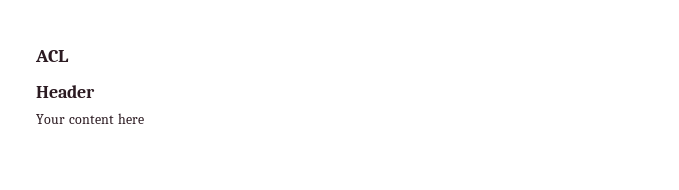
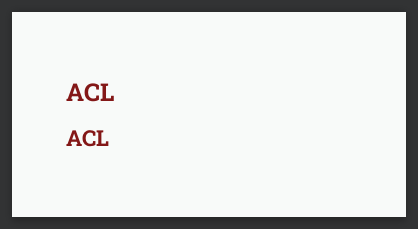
[36,85,95,98] [36,113,144,124] Header // Your content here -> [66,130,109,147] ACL

